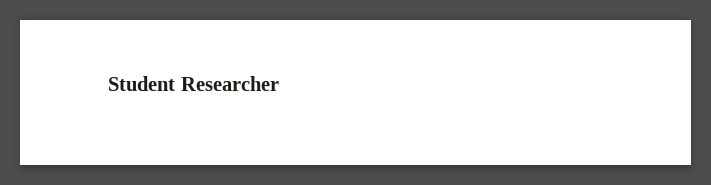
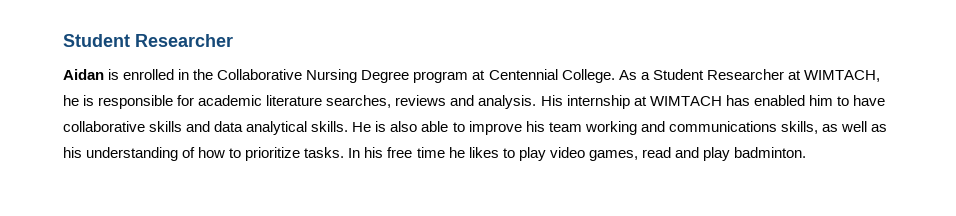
[108,76,279,91] Student Researcher -> [63,34,233,47] [63,69,880,83] [63,95,885,109] [63,121,887,135] [63,147,806,161] Student Researcher // Aidan is enrolled in the Collaborative Nursing Degree program at Centennial College. As a Student Researcher at WIMTACH, he is responsible for academic literature searches, reviews and analysis. His internship at WIMTACH has enabled him to have collaborative skills and data analytical skills. He is also able to improve his team working and communications skills, as well as his understanding of how to prioritize tasks. In his free time he likes to play video games, read and play badminton.

